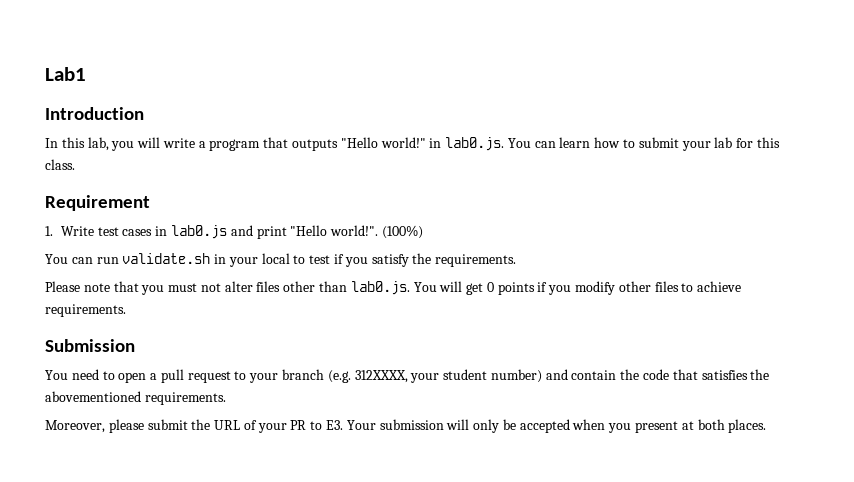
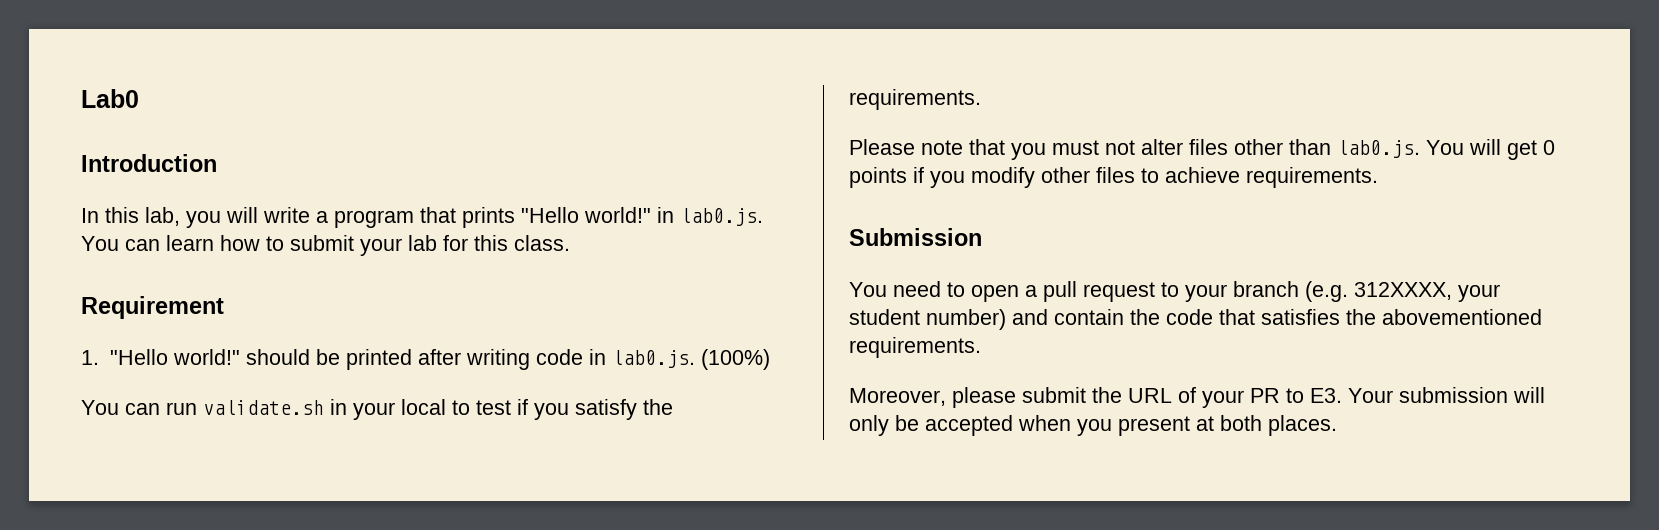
[45,67,86,81] Lab1 -> [81,89,139,108] Lab0
[292,139,339,151] outputs -> [462,207,515,228] prints
[60,225,379,239] Write test cases in lab0.js and print "Hello world!". -> [109,349,695,370] "Hello world!" should be printed after writing code in lab0.js.

